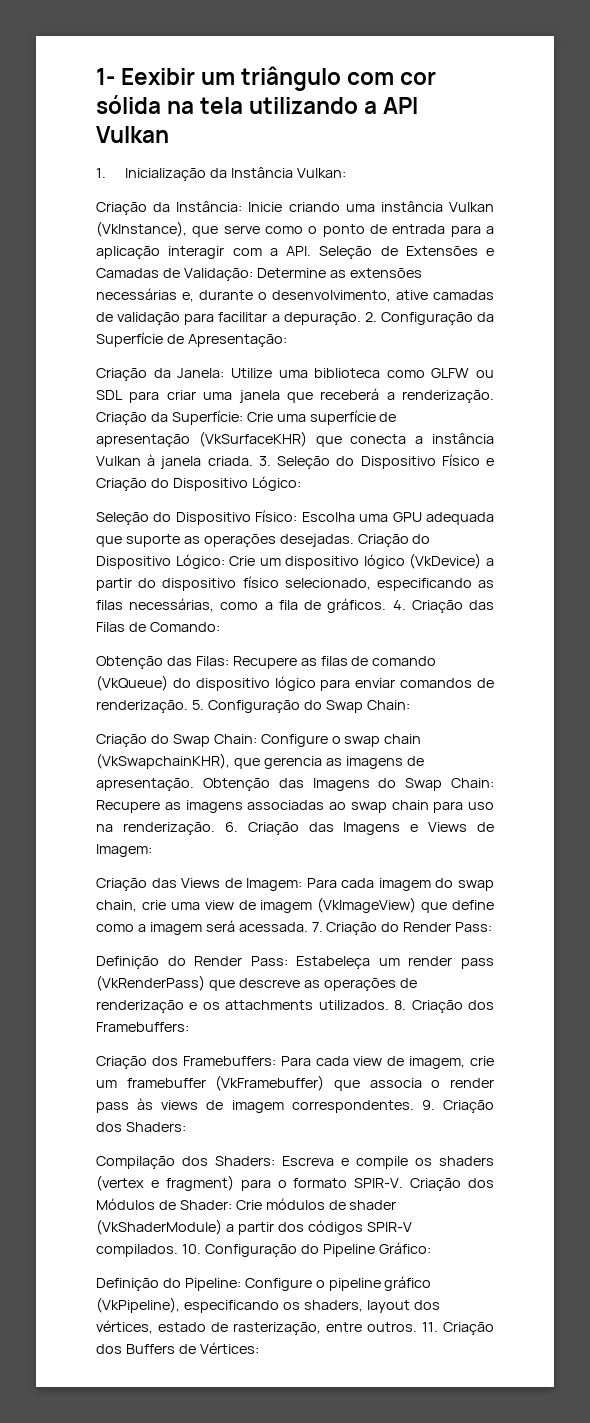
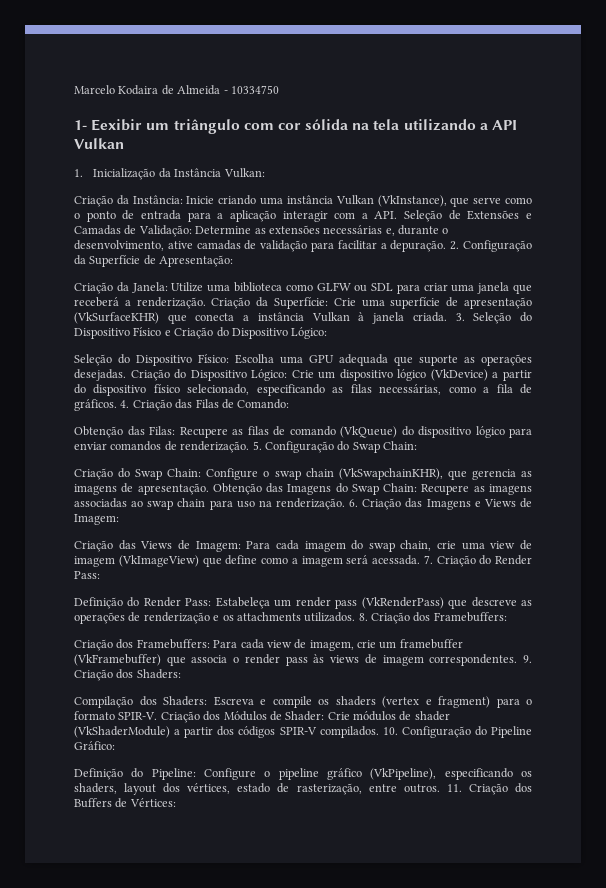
(96, 76) none -> [74,85,279,95] Marcelo Kodaira de Almeida - 10334750 //

